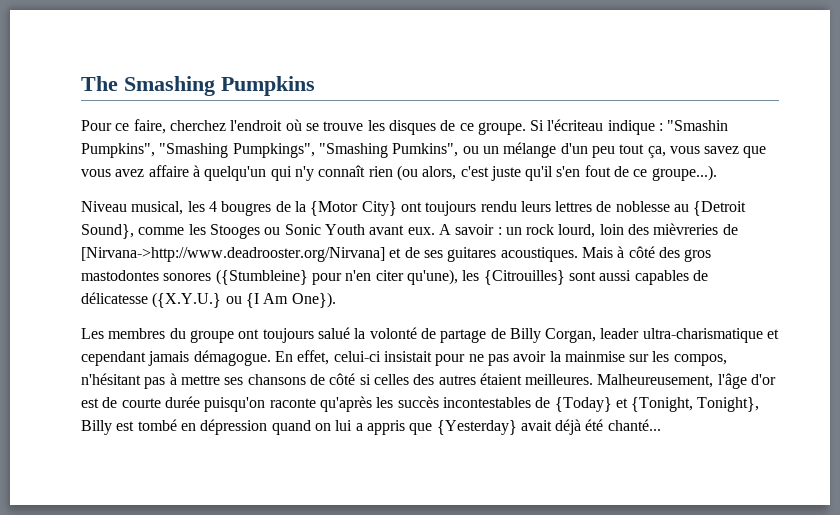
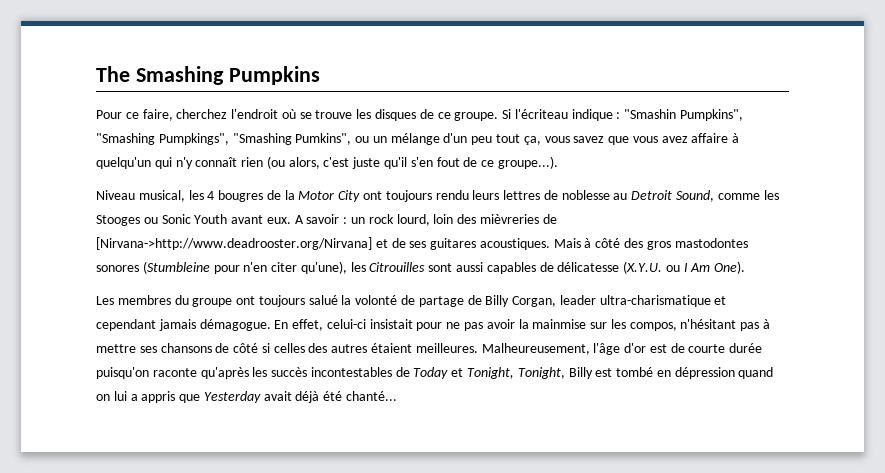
[310,201,397,216] {Motor City} -> [298,190,361,202] Motor City
[693,201,747,216] [81,224,134,239] {Detroit Sound}, -> [631,190,715,202] Detroit Sound,
[215,269,308,285] ({Stumbleine} -> [142,261,210,274] (Stumbleine
[483,270,565,285] {Citrouilles} -> [369,262,426,272] Citrouilles
[152,292,336,308] ({X.Y.U.} ou {I Am One}). -> [623,261,746,274] (X.Y.U. ou I Am One).
[554,397,760,412] {Today} et {Tonight, Tonight}, -> [413,367,565,379] Today et Tonight, Tonight,
[436,420,517,435] {Yesterday} -> [203,391,261,403] Yesterday

